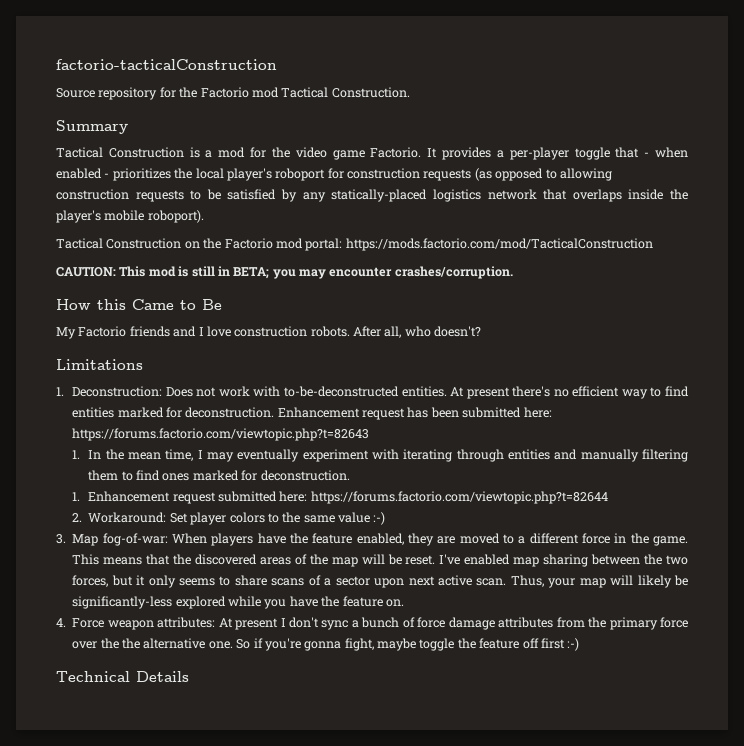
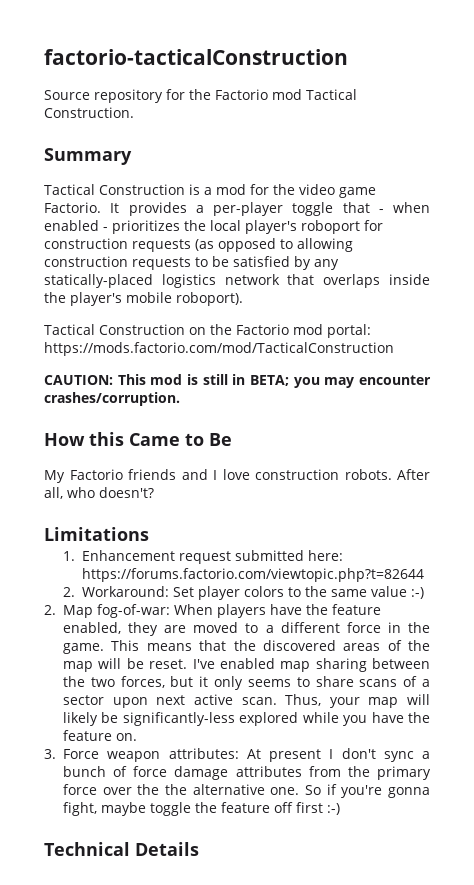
[56,386,690,399] [72,407,552,420] [72,428,370,441] [72,449,688,462] [88,470,350,481] // 1. Deconstruction: Does not work with to-be-deconstructed entities. At present there's no efficient way to find entities marked for deconstruction. Enhancement request has been submitted here: https://forums.factorio.com/viewtopic.php?t=82643 // 1. In the mean time, I may eventually experiment with iterating through entities and manually filtering them to find ones marked for deconstruction. -> (149, 534) none
[56,534,66,544] 3. -> [44,605,56,615] 2.
[56,618,66,627] 4. -> [44,749,56,759] 3.

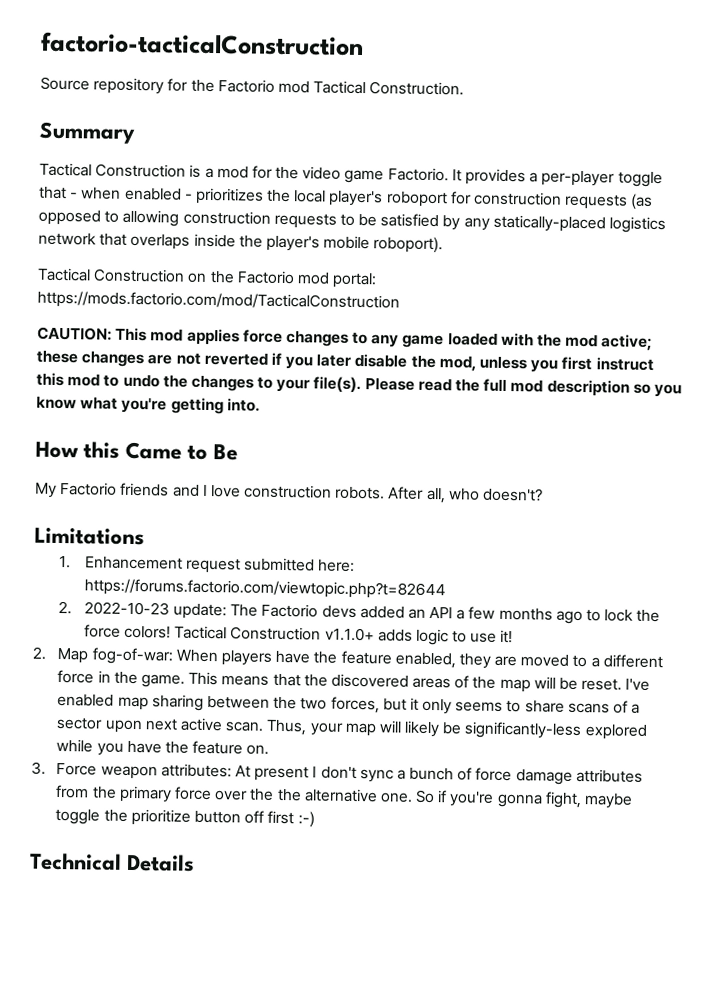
[187,374,431,388] [44,392,180,406] is still in BETA; you may encounter crashes/corruption. -> [186,328,653,351] [36,350,654,373] [36,372,682,398] [36,396,260,415] applies force changes to any game loaded with the mod active; these changes are not reverted if you later disable the mod, unless you first instruct this mod to undo the changes to your file(s). Please read the full mod description so you know what you're getting into.
[82,586,425,600] Workaround: Set player colors to the same value :-) -> [83,601,661,625] [83,624,514,646] 2022-10-23 update: The Factorio devs added an API a few months ago to lock the force colors! Tactical Construction v1.1.0+ adds logic to use it!
[221,802,271,813] feature -> [130,808,241,826] prioritize button

